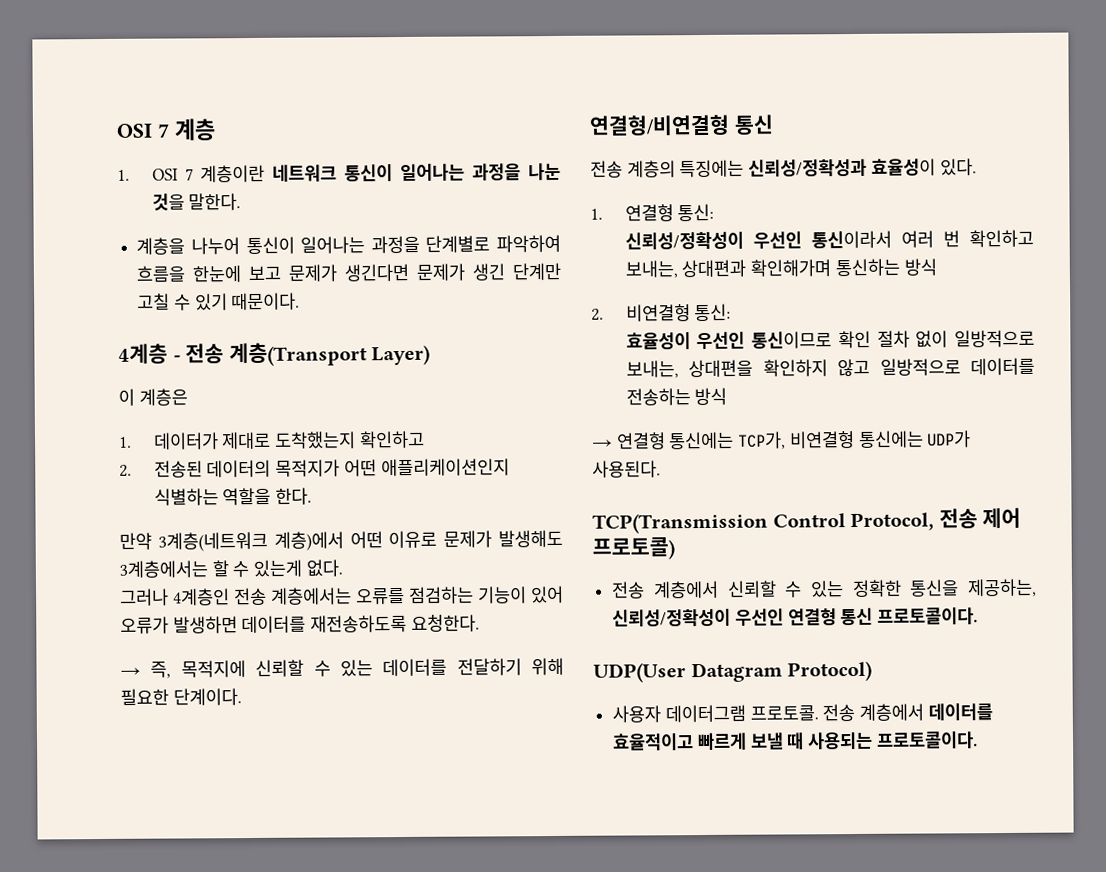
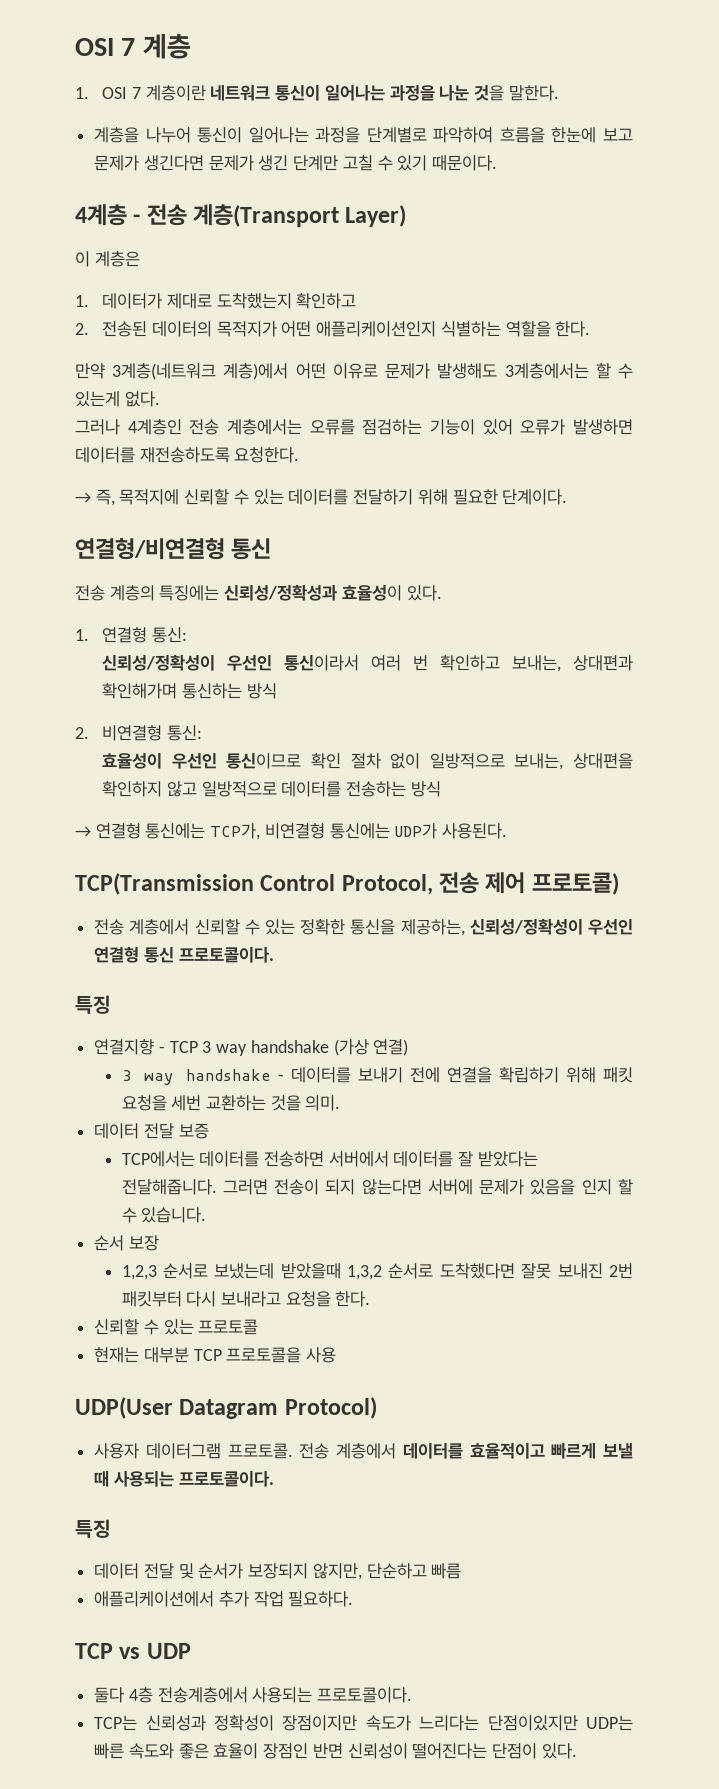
(979, 616) none -> [75,995,111,1014] [94,1039,409,1056] [121,1067,633,1085] [121,1095,341,1111] [94,1123,209,1139] [121,1151,538,1167] [121,1179,634,1195] [121,1207,207,1223] [94,1235,159,1251] [121,1263,633,1280] [121,1291,371,1307] [94,1319,259,1335] [94,1347,337,1363] // 특징 // 연결지향 - TCP 3 way handshake (가상 연결) // 3 way handshake - 데이터를 보내기 전에 연결을 확립하기 위해 패킷 요청을 세번 교환하는 것을 의미. // 데이터 전달 보증 // TCP에서는 데이터를 전송하면 서버에서 데이터를 잘 받았다는 전달해줍니다. 그러면 전송이 되지 않는다면 서버에 문제가 있음을 인지 할 수 있습니다. // 순서 보장 // 1,2,3 순서로 보냈는데 받았을때 1,3,2 순서로 도착했다면 잘못 보내진 2번 패킷부터 다시 보내라고 요청을 한다. // 신뢰할 수 있는 프로토콜 // 현재는 대부분 TCP 프로토콜을 사용
(978, 740) none -> [75,1519,111,1538] [94,1563,462,1580] [94,1591,354,1607] [75,1643,191,1659] [94,1687,413,1703] [94,1715,634,1731] [94,1743,577,1759] // 특징 // 데이터 전달 및 순서가 보장되지 않지만, 단순하고 빠름 // 애플리케이션에서 추가 작업 필요하다. // TCP vs UDP // 둘다 4층 전송계층에서 사용되는 프로토콜이다. // TCP는 신뢰성과 정확성이 장점이지만 속도가 느리다는 단점이있지만 UDP는 빠른 속도와 좋은 효율이 장점인 반면 신뢰성이 떨어진다는 단점이 있다.

